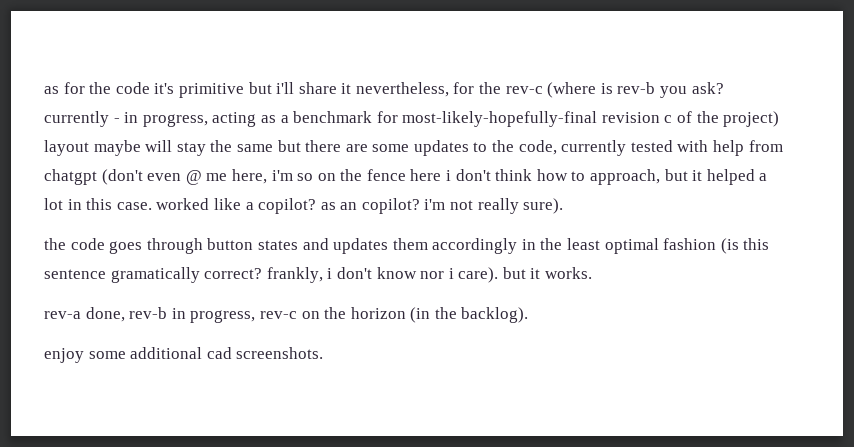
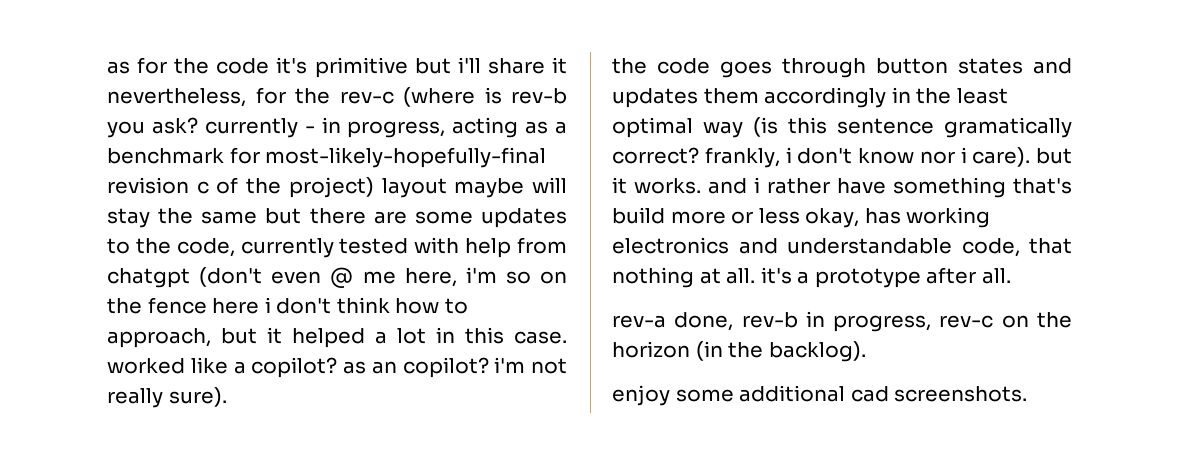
[663,238,717,250] fashion -> [703,121,743,138] way
(593, 273) none -> [708,177,1072,198] [612,207,991,228] [612,237,1072,257] [612,267,1011,288] and i rather have something that's build more or less okay, has working electronics and understandable code, that nothing at all. it's a prototype after all.

